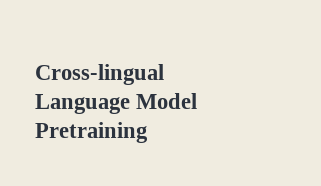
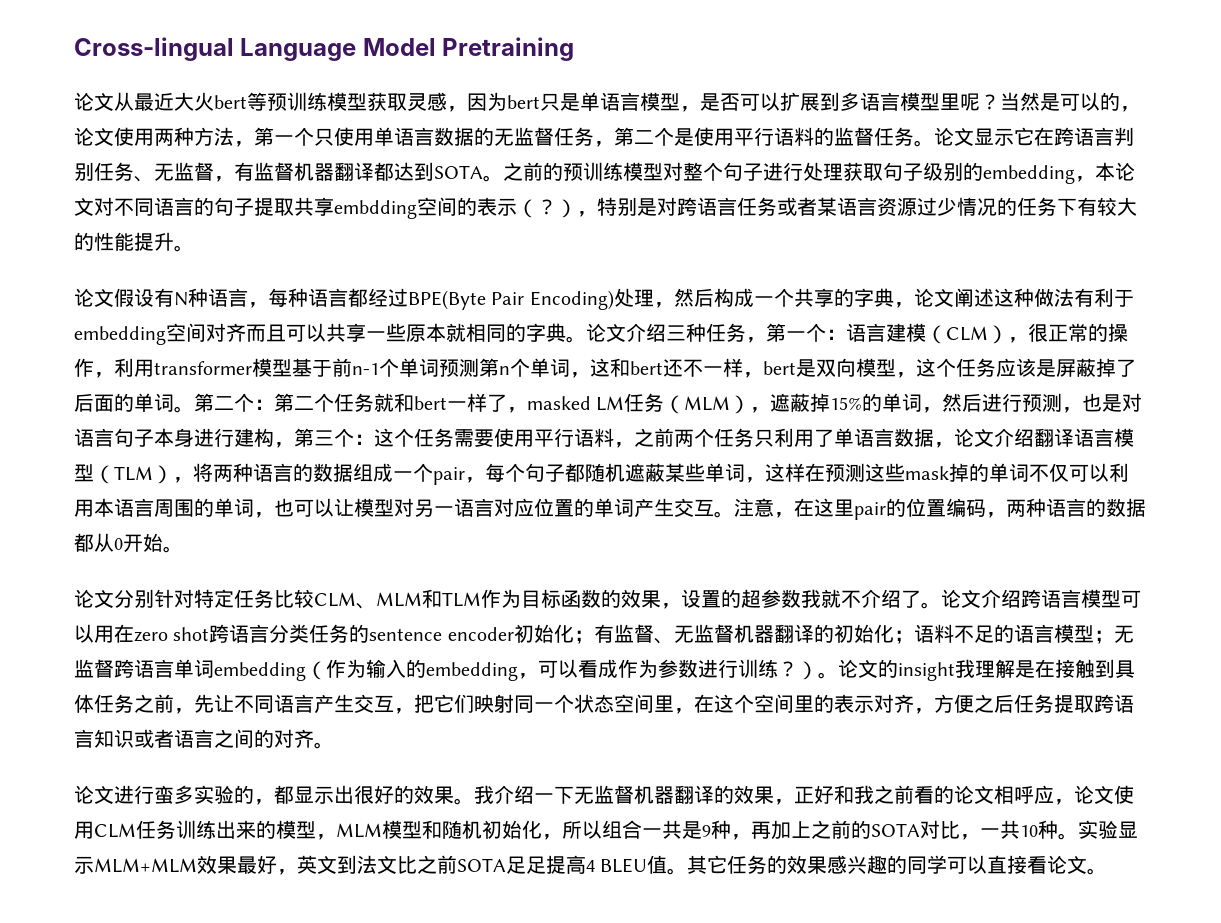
(148, 132) none -> [74,92,1140,112] [74,127,1134,147] [74,162,1135,184] [74,197,1137,219] [74,232,194,252] [74,288,1134,310] [74,323,1128,345] [74,358,1136,378] [74,393,1143,414] [74,428,1134,448] [74,463,1129,485] [74,498,1146,520] [74,533,183,553] [74,589,1141,609] [74,624,1134,644] [74,659,1135,681] [74,694,1134,714] [74,729,334,749] [74,785,1134,805] [74,820,1138,840] [74,855,1108,875] // 论文从最近大火bert等预训练模型获取灵感，因为bert只是单语言模型，是否可以扩展到多语言模型里呢？当然是可以的，论文使用两种方法，第一个只使用单语言数据的无监督任务，第二个是使用平行语料的监督任务。论文显示它在跨语言判别任务、无监督，有监督机器翻译都达到SOTA。之前的预训练模型对整个句子进行处理获取句子级别的embedding，本论文对不同语言的句子提取共享embdding空间的表示（？），特别是对跨语言任务或者某语言资源过少情况的任务下有较大的性能提升。 // 论文假设有N种语言，每种语言都经过BPE(Byte Pair Encoding)处理，然后构成一个共享的字典，论文阐述这种做法有利于embedding空间对齐而且可以共享一些原本就相同的字典。论文介绍三种任务，第一个：语言建模（CLM），很正常的操作，利用transformer模型基于前n-1个单词预测第n个单词，这和bert还不一样，bert是双向模型，这个任务应该是屏蔽掉了后面的单词。第二个：第二个任务就和bert一样了，masked LM任务（MLM），遮蔽掉15%的单词，然后进行预测，也是对语言句子本身进行建构，第三个：这个任务需要使用平行语料，之前两个任务只利用了单语言数据，论文介绍翻译语言模型（TLM），将两种语言的数据组成一个pair，每个句子都随机遮蔽某些单词，这样在预测这些mask掉的单词不仅可以利用本语言周围的单词，也可以让模型对另一语言对应位置的单词产生交互。注意，在这里pair的位置编码，两种语言的数据都从0开始。 // 论文分别针对特定任务比较CLM、MLM和TLM作为目标函数的效果，设置的超参数我就不介绍了。论文介绍跨语言模型可以用在zero shot跨语言分类任务的sentence encoder初始化；有监督、无监督机器翻译的初始化；语料不足的语言模型；无监督跨语言单词embedding（作为输入的embedding，可以看成作为参数进行训练？）。论文的insight我理解是在接触到具体任务之前，先让不同语言产生交互，把它们映射同一个状态空间里，在这个空间里的表示对齐，方便之后任务提取跨语言知识或者语言之间的对齐。 // 论文进行蛮多实验的，都显示出很好的效果。我介绍一下无监督机器翻译的效果，正好和我之前看的论文相呼应，论文使用CLM任务训练出来的模型，MLM模型和随机初始化，所以组合一共是9种，再加上之前的SOTA对比，一共10种。实验显示MLM+MLM效果最好，英文到法文比之前SOTA足足提高4 BLEU值。其它任务的效果感兴趣的同学可以直接看论文。

